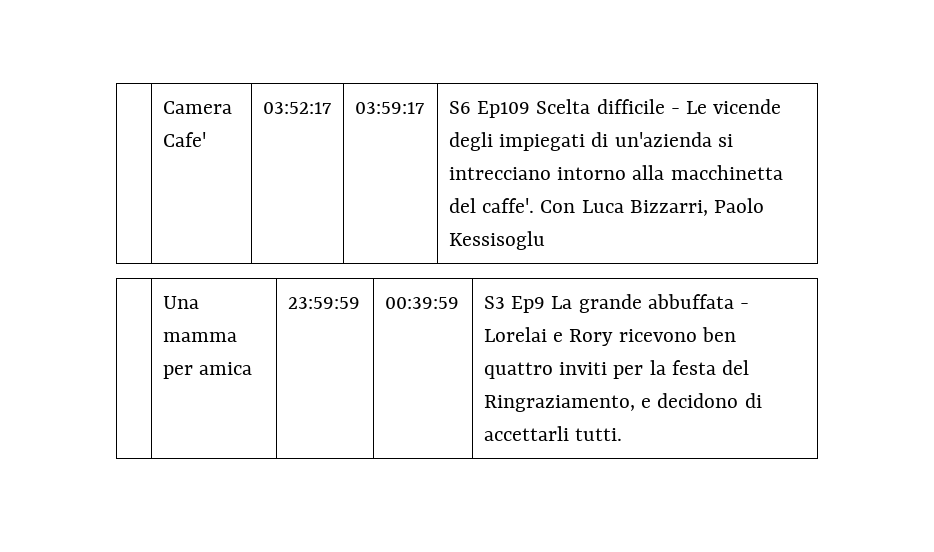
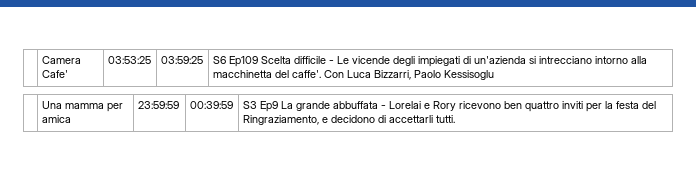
[262,102,331,114] [354,102,424,114] 03:52:17 | 03:59:17 -> [107,56,151,64] [160,56,203,64] 03:53:25 | 03:59:25

